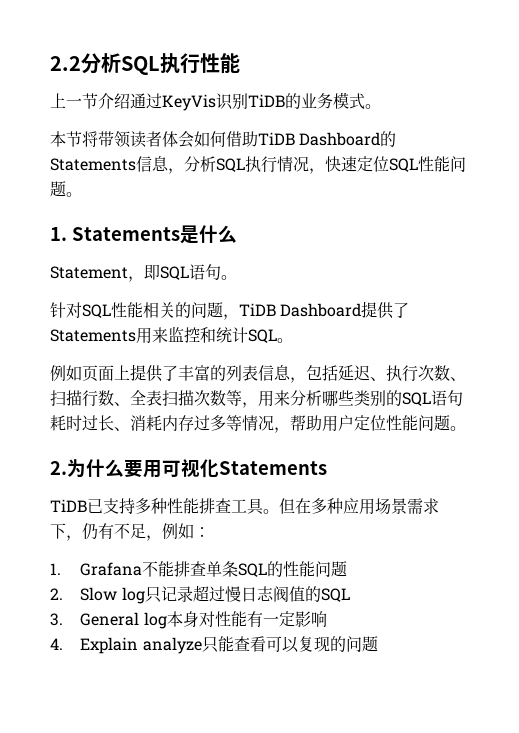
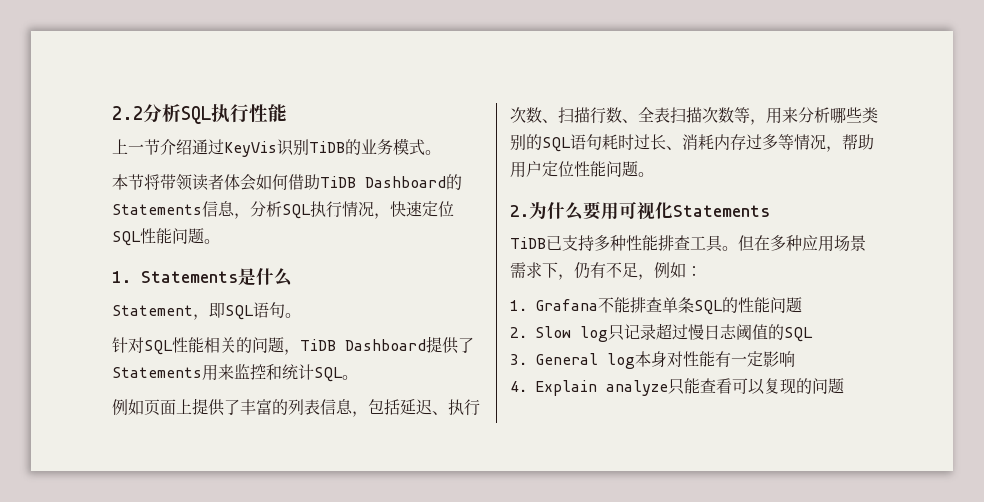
[272,586,289,602] 阀 -> [736,324,752,340] 阈

